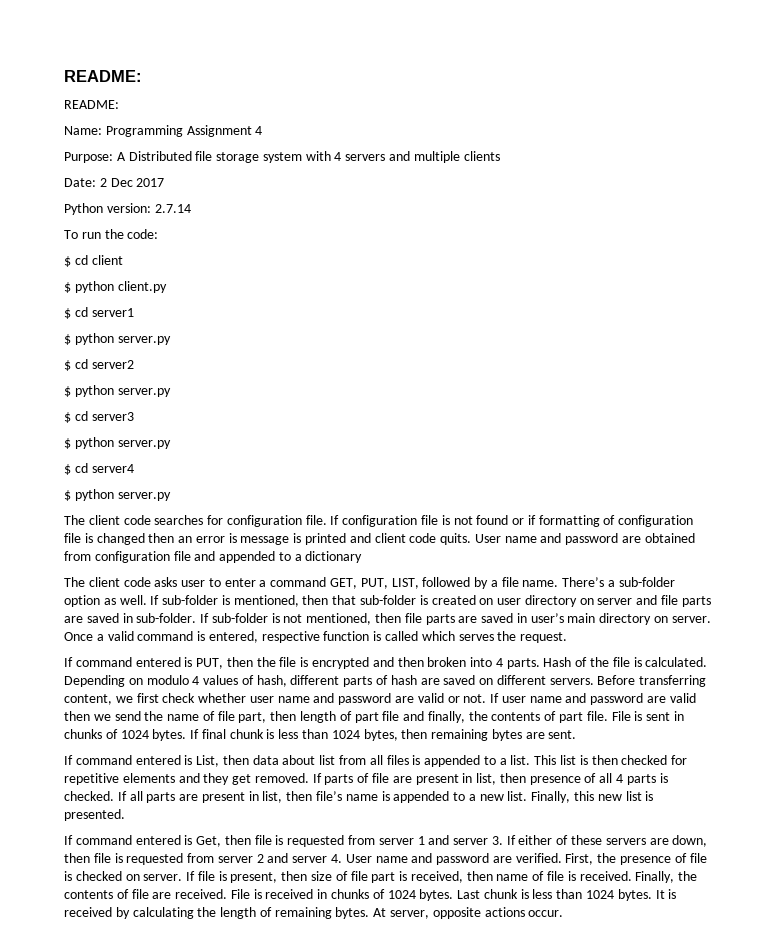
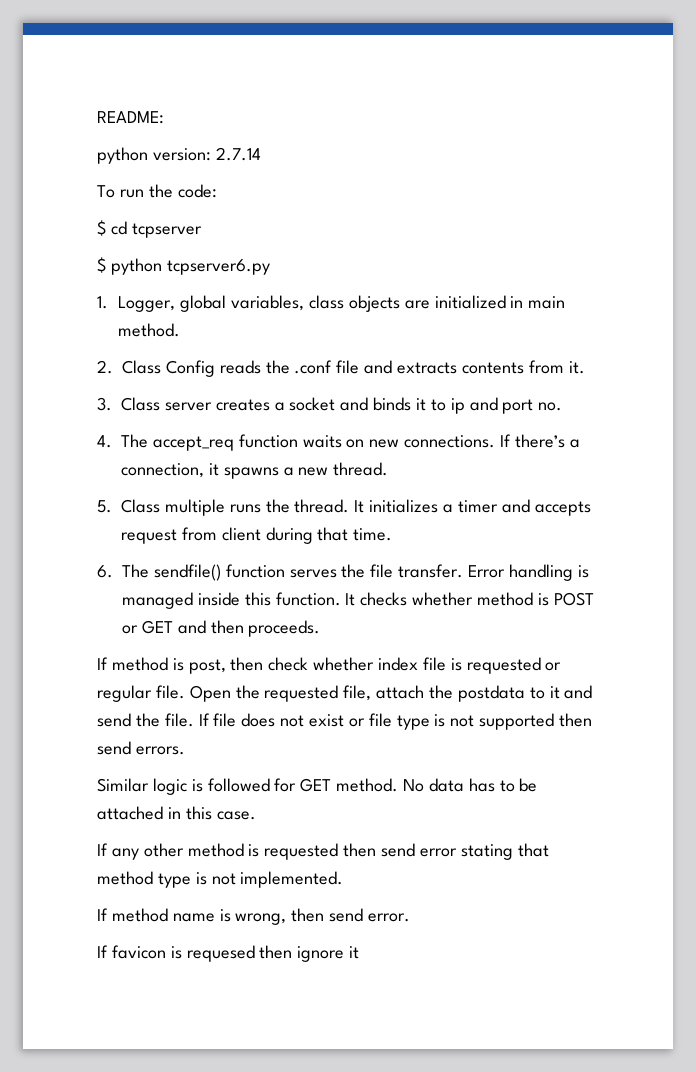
[64,70,142,82] [64,100,119,109] [64,125,263,137] [64,151,500,163] [64,178,165,187] [64,203,103,215] README: // README: // Name: Programming Assignment 4 // Purpose: A Distributed file storage system with 4 servers and multiple clients // Date: 2 Dec 2017 // Python -> [97,111,164,124] [97,147,148,164] README: // python
[91,255,123,265] [64,281,167,293] [64,307,134,319] [64,333,171,345] [64,359,134,371] [64,385,171,397] [64,411,134,423] [64,437,171,449] [64,463,134,475] [64,489,171,501] [64,515,694,527] [64,533,695,545] [64,551,363,563] [64,577,675,589] [64,595,711,607] [64,613,711,625] [64,631,568,643] [64,657,708,669] [64,675,707,687] [64,693,696,705] [64,711,684,723] [64,729,577,741] [64,755,688,767] [64,773,668,785] [64,791,654,803] [64,809,125,821] [64,835,708,847] [64,853,707,865] [64,871,698,883] [64,889,677,901] [64,907,564,919] client // $ python client.py // $ cd server1 // $ python server.py // $ cd server2 // $ python server.py // $ cd server3 // $ python server.py // $ cd server4 // $ python server.py // The client code searches for configuration file. If configuration file is not found or if formatting of configuration file is changed then an error is message is printed and client code quits. User name and password are obtained from configuration file and appended to a dictionary // The client code asks user to enter a command GET, PUT, LIST, followed by a file name. There’s a sub-folder option as well. If sub-folder is mentioned, then that sub-folder is created on user directory on server and file parts are saved in sub-folder. If sub-folder is not mentioned, then file parts are saved in user’s main directory on server. Once a valid command is entered, respective function is called which serves the request. // If command entered is PUT, then the file is encrypted and then broken into 4 parts. Hash of the file is calculated. Depending on modulo 4 values of hash, different parts of hash are saved on different servers. Before transferring content, we first check whether user name and password are valid or not. If user name and password are valid then we send the name of file part, then length of part file and finally, the contents of part file. File is sent in chunks of 1024 bytes. If final chunk is less than 1024 bytes, then remaining bytes are sent. // If command entered is List, then data about list from all files is appended to a list. This list is then checked for repetitive elements and they get removed. If parts of file are present in list, then presence of all 4 parts is checked. If all parts are present in list, then file’s name is appended to a new list. Finally, this new list is presented. // If command entered is Get, then file is requested from server 1 and server 3. If either of these servers are down, then file is requested from server 2 and server 4. User name and password are verified. First, the presence of file is checked on server. If file is present, then size of file part is received, then name of file is received. Finally, the contents of file are received. File is received in chunks of 1024 bytes. Last chunk is less than 1024 bytes. It is received by calculating the length of remaining bytes. At server, opposite actions occur. -> [131,223,202,238] [97,257,270,275] [97,295,566,312] [118,323,181,337] [97,360,585,377] [97,397,563,414] [97,434,580,451] [121,462,389,479] [97,499,591,516] [121,527,393,544] [97,564,589,581] [122,592,594,609] [122,620,321,637] [97,657,562,674] [97,685,593,702] [97,713,593,730] [97,741,185,755] [97,778,538,795] [97,806,256,820] [97,843,549,860] [97,871,344,888] [97,908,411,925] [97,945,360,962] tcpserver // $ python tcpserver6.py // 1. Logger, global variables, class objects are initialized in main method. // 2. Class Config reads the .conf file and extracts contents from it. // 3. Class server creates a socket and binds it to ip and port no. // 4. The accept_req function waits on new connections. If there’s a connection, it spawns a new thread. // 5. Class multiple runs the thread. It initializes a timer and accepts request from client during that time. // 6. The sendfile() function serves the file transfer. Error handling is managed inside this function. It checks whether method is POST or GET and then proceeds. // If method is post, then check whether index file is requested or regular file. Open the requested file, attach the postdata to it and send the file. If file does not exist or file type is not supported then send errors. // Similar logic is followed for GET method. No data has to be attached in this case. // If any other method is requested then send error stating that method type is not implemented. // If method name is wrong, then send error. // If favicon is requesed then ignore it

